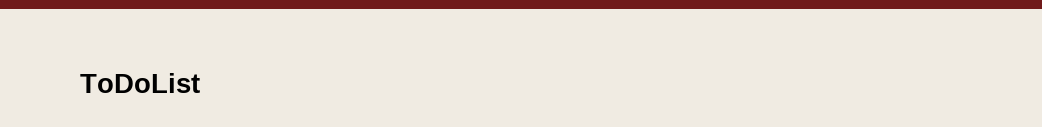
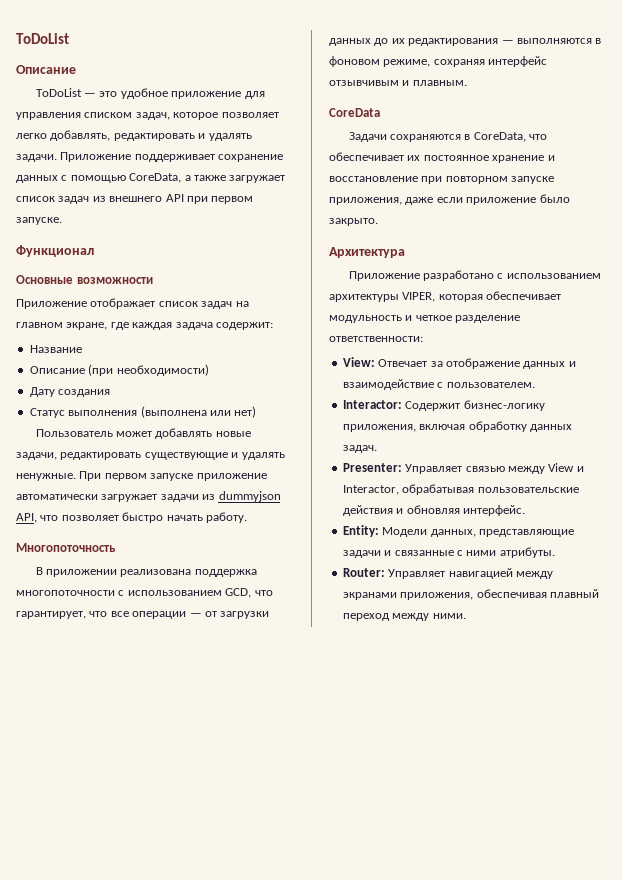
[80,73,200,93] ToDoList -> [16,33,69,44] [16,65,76,74] [35,88,265,99] [16,112,279,120] [16,130,252,141] [16,152,284,162] [16,173,286,183] [16,194,254,204] [16,217,62,225] [16,245,94,257] [16,275,153,284] [16,298,249,309] [16,322,273,330] [29,345,82,353] [29,364,209,376] [29,387,111,397] [29,406,257,418] [35,428,251,439] [16,452,285,460] [16,471,267,481] [16,491,281,502] [16,512,247,523] [16,543,116,552] [35,567,257,577] [16,588,273,598] [16,611,270,619] [329,38,602,46] [329,56,548,67] [329,80,467,86] [329,108,380,117] [348,132,548,142] [329,152,555,163] [329,176,555,184] [329,194,570,205] [329,218,378,226] [329,247,405,258] [348,270,601,281] [329,291,562,302] [329,315,521,323] [329,336,423,342] [342,357,576,369] [342,379,535,390] [342,400,545,411] [342,421,572,432] [342,445,377,453] [342,463,584,474] [342,484,579,495] [342,505,525,516] [342,525,574,537] [342,547,555,558] [342,568,553,579] [342,589,599,600] [342,613,466,621] ToDoList // Описание // ToDoList — это удобное приложение для управления списком задач, которое позволяет легко добавлять, редактировать и удалять задачи. Приложение поддерживает сохранение данных с помощью CoreData, а также загружает список задач из внешнего API при первом запуске. // Функционал // Основные возможности // Приложение отображает список задач на главном экране, где каждая задача содержит: // Название // Описание (при необходимости) // Дату создания // Статус выполнения (выполнена или нет) // Пользователь может добавлять новые задачи, редактировать существующие и удалять ненужные. При первом запуске приложение автоматически загружает задачи из dummyjson API, что позволяет быстро начать работу. // Многопоточность // В приложении реализована поддержка многопоточности с использованием GCD, что гарантирует, что все операции — от загрузки данных до их редактирования — выполняются в фоновом режиме, сохраняя интерфейс отзывчивым и плавным. // CoreData // Задачи сохраняются в CoreData, что обеспечивает их постоянное хранение и восстановление при повторном запуске приложения, даже если приложение было закрыто. // Архитектура // Приложение разработано с использованием архитектуры VIPER, которая обеспечивает модульность и четкое разделение ответственности: // View: Отвечает за отображение данных и взаимодействие с пользователем. // Interactor: Содержит бизнес-логику приложения, включая обработку данных задач. // Presenter: Управляет связью между View и Interactor, обрабатывая пользовательские действия и обновляя интерфейс. // Entity: Модели данных, представляющие задачи и связанные с ними атрибуты. // Router: Управляет навигацией между экранами приложения, обеспечивая плавный переход между ними.

